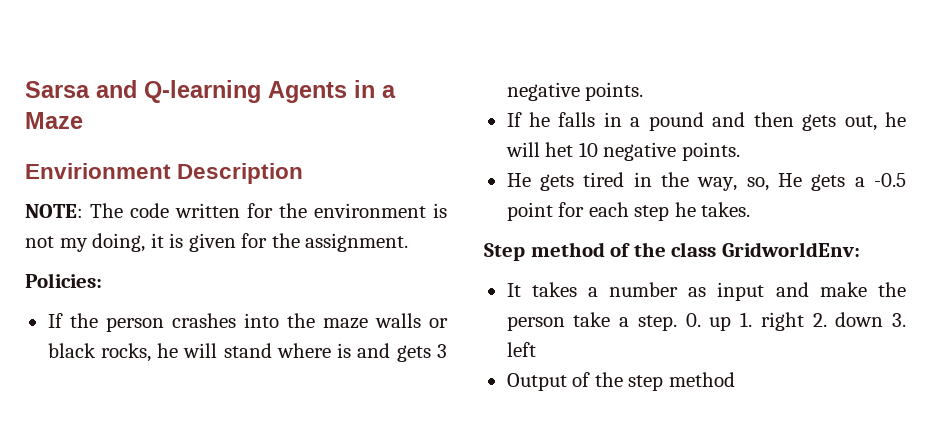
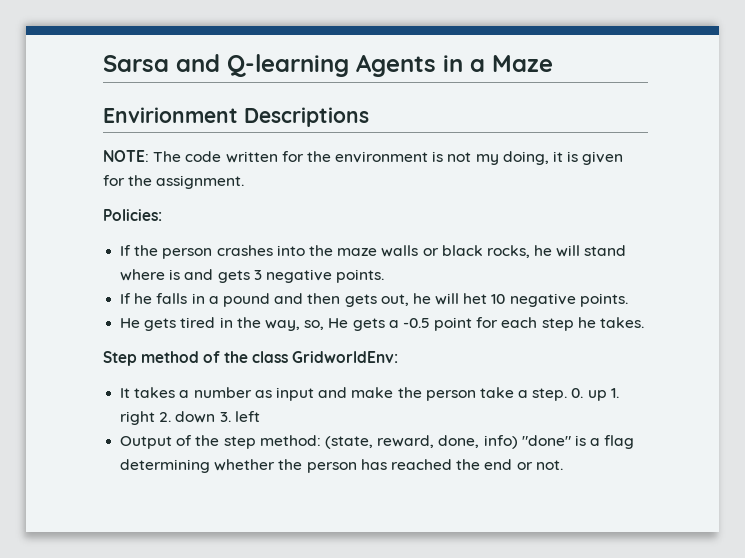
[177,163,304,184] Description -> [244,107,369,127] Descriptions
[668,372,735,387] method -> [259,435,635,449] [120,459,563,473] method: (state, reward, done, info) "done" is a flag determining whether the person has reached the end or not.

